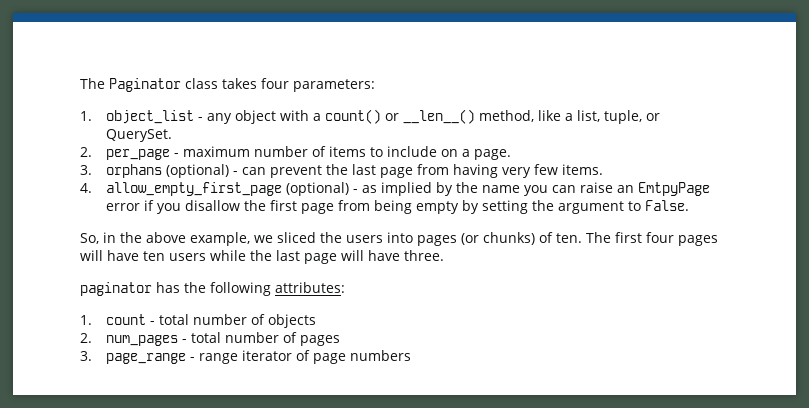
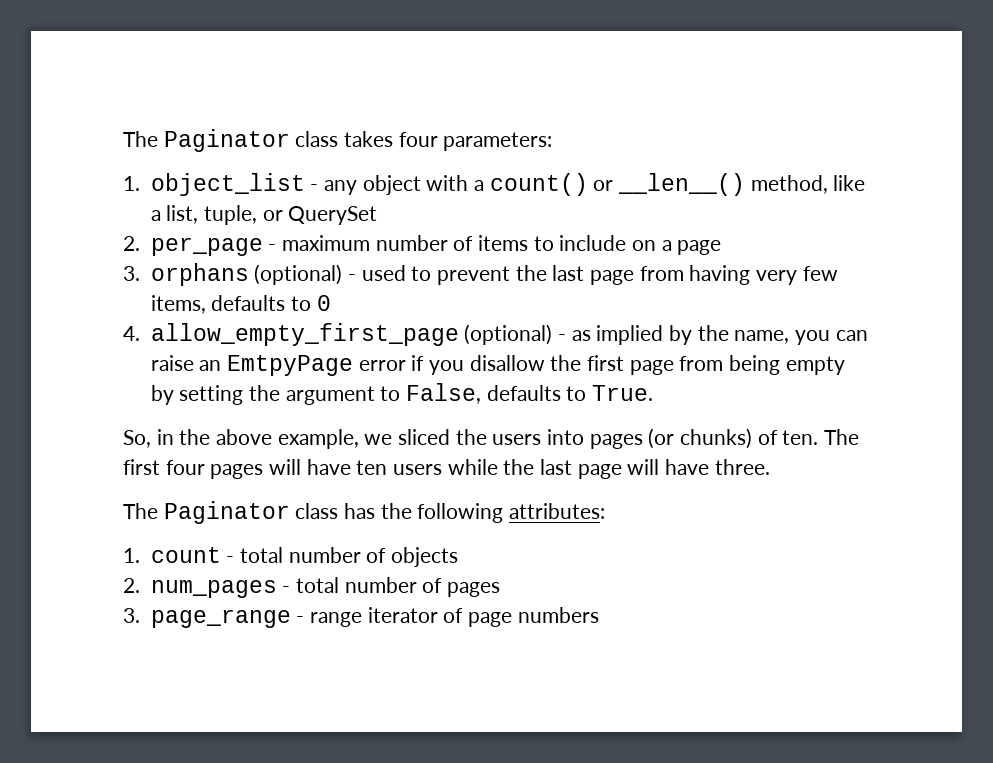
[106,129,173,142] QuerySet. -> [288,206,378,225] QuerySet
[474,149,512,160] page. -> [677,240,722,255] page
[242,167,267,175] can -> [361,265,432,281] used to
[562,164,604,175] items. -> [150,295,331,314] items, defaults to 0
[482,185,521,193] name -> [734,330,790,344] name,
[645,200,690,211] False. -> [405,383,653,404] False, defaults to True.
[80,282,152,296] paginator -> [123,501,339,524] The Paginator class

